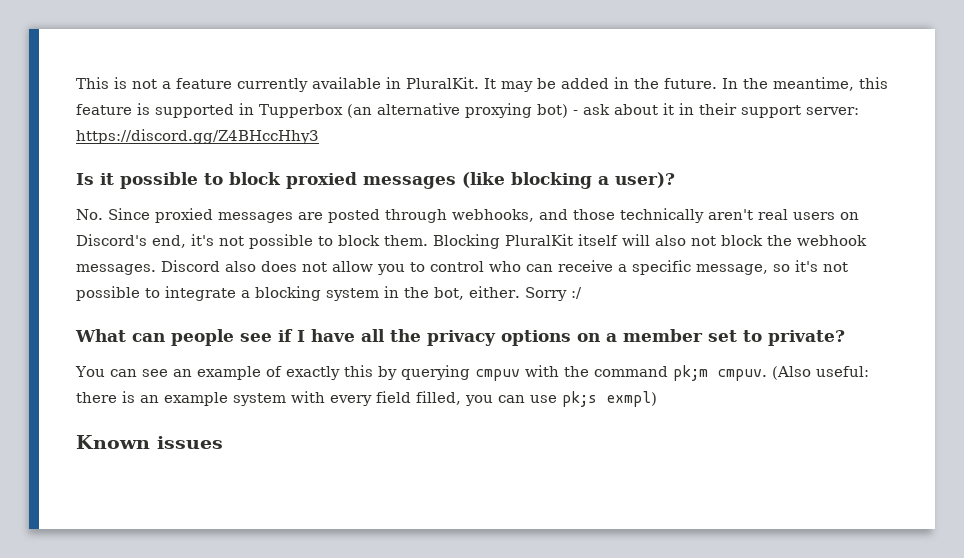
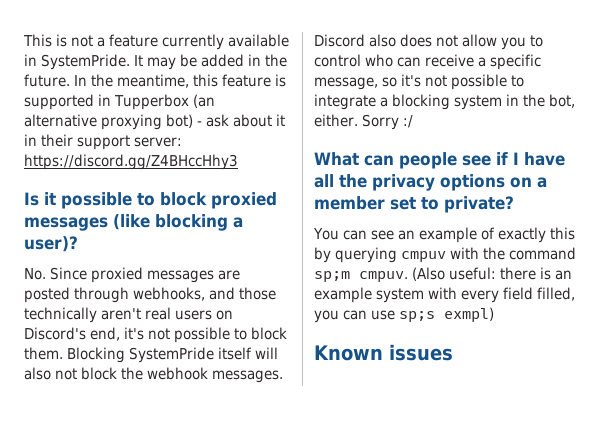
[406,77,479,89] PluralKit. -> [41,54,130,70] SystemPride.
[505,234,573,246] PluralKit -> [129,347,214,363] SystemPride
[672,365,708,381] pk;m -> [314,271,350,283] sp;m
[562,391,597,407] pk;s -> [399,311,435,323] sp;s

